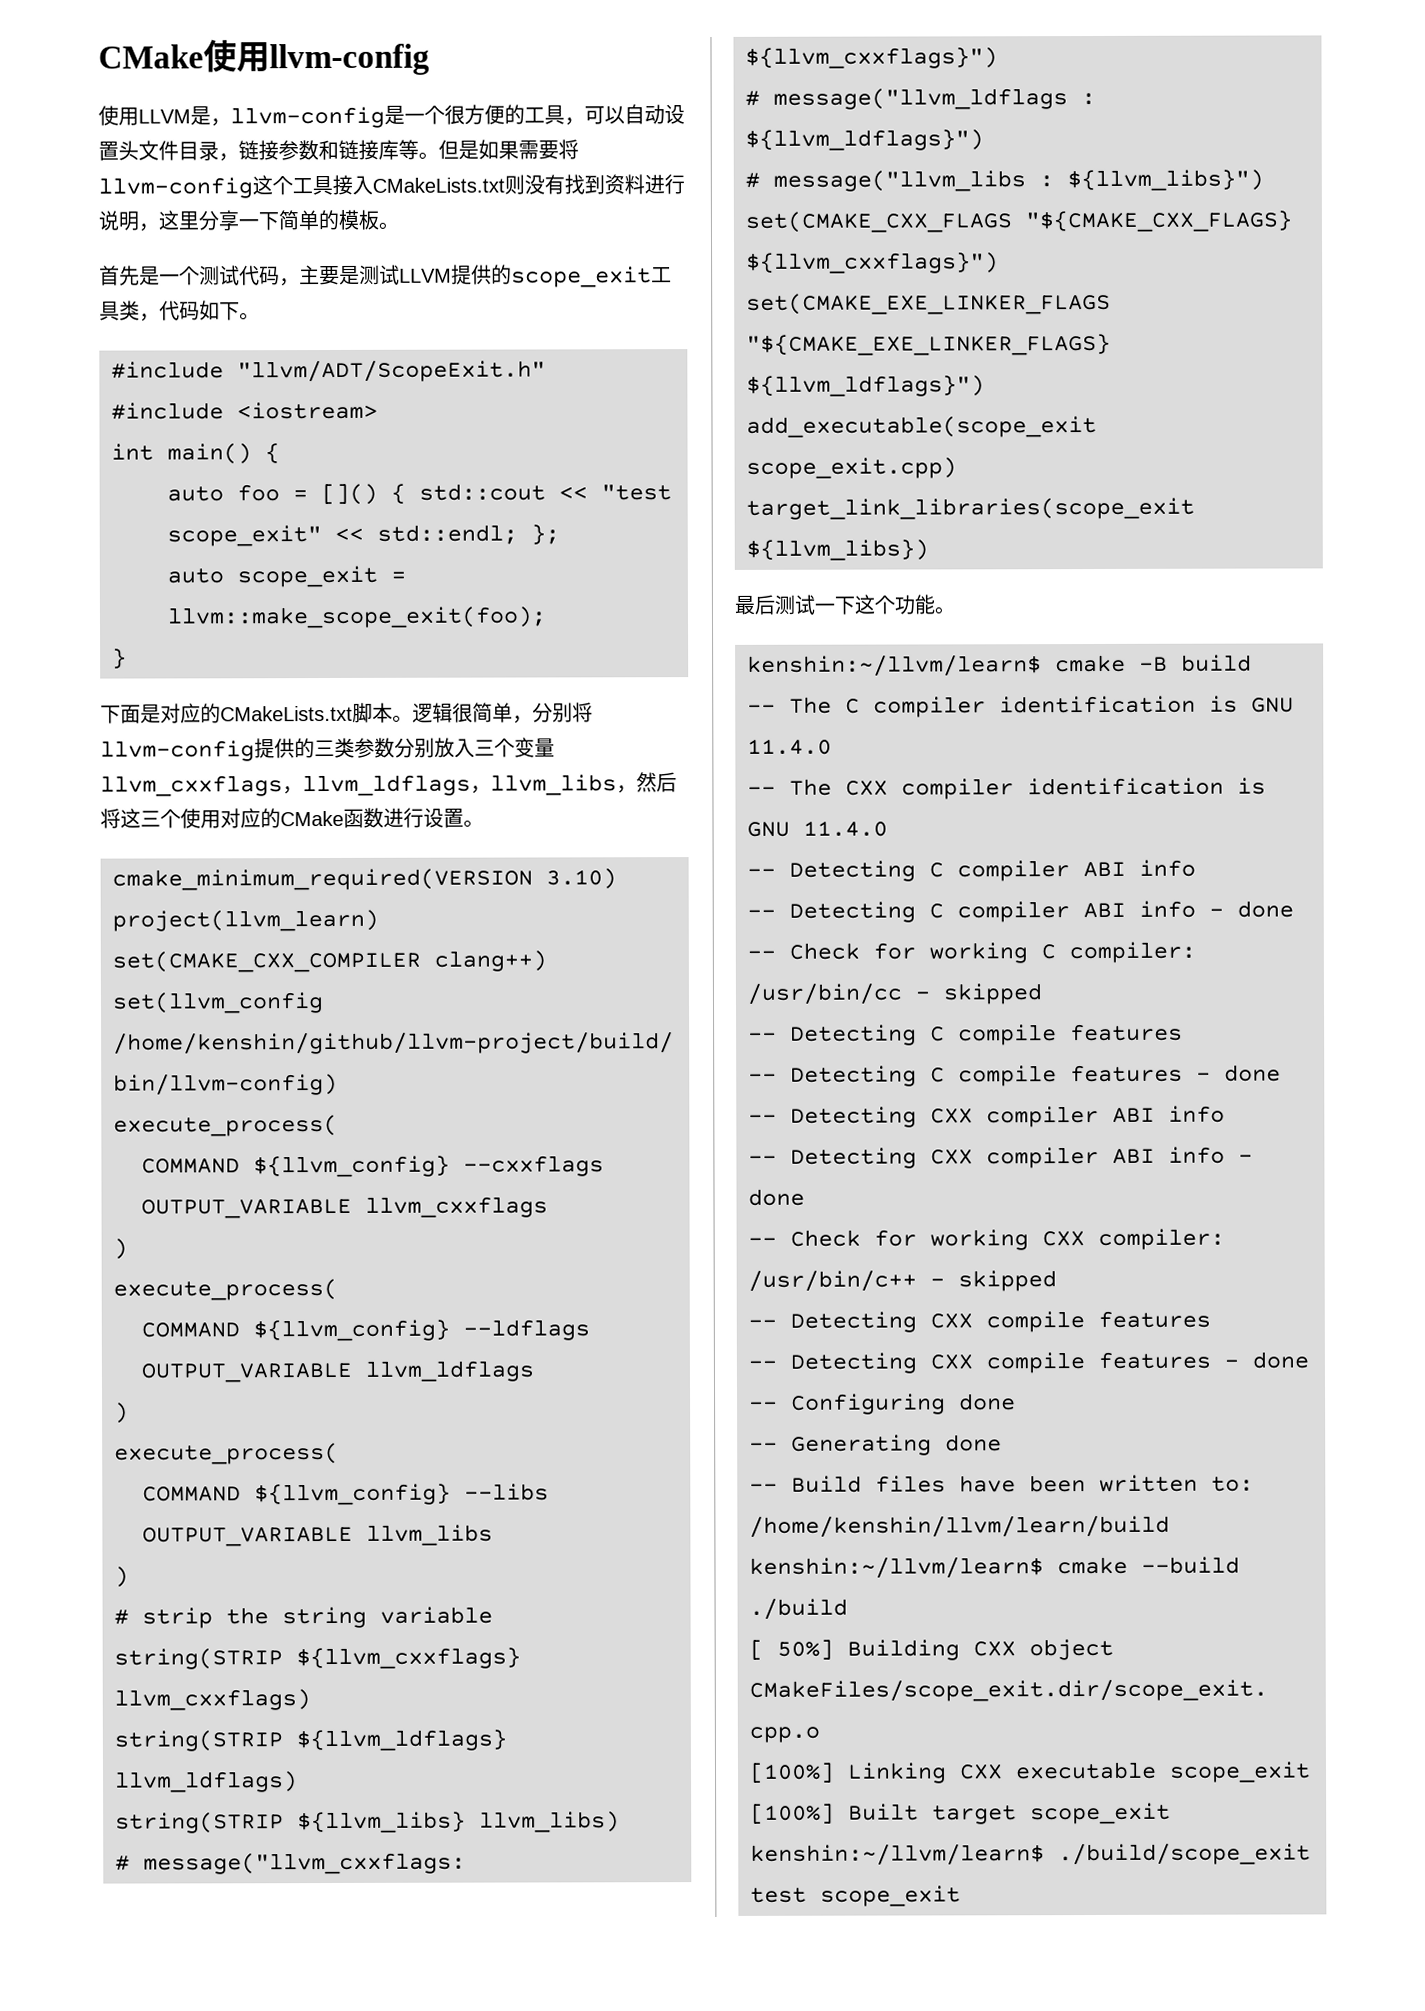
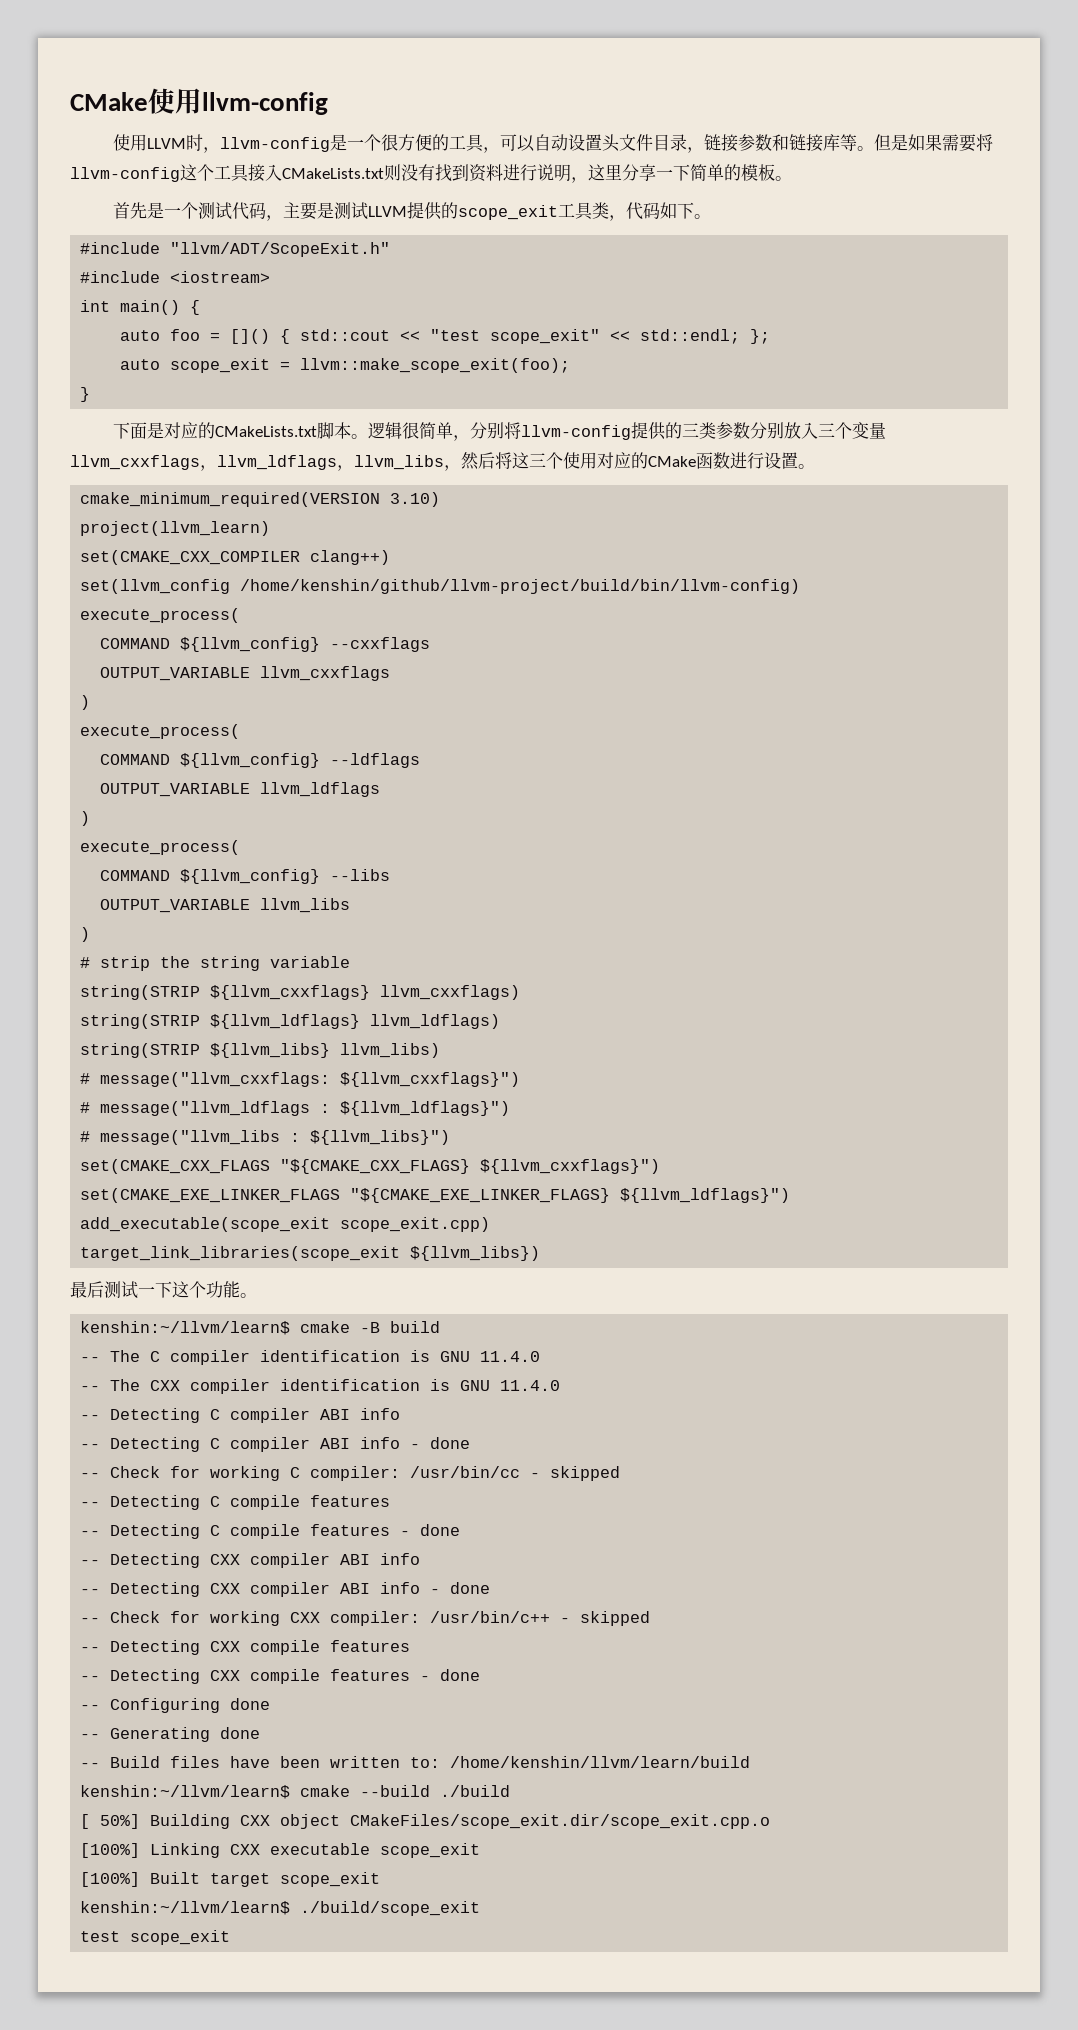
[190,106,211,126] 是 -> [185,134,203,151] 时

